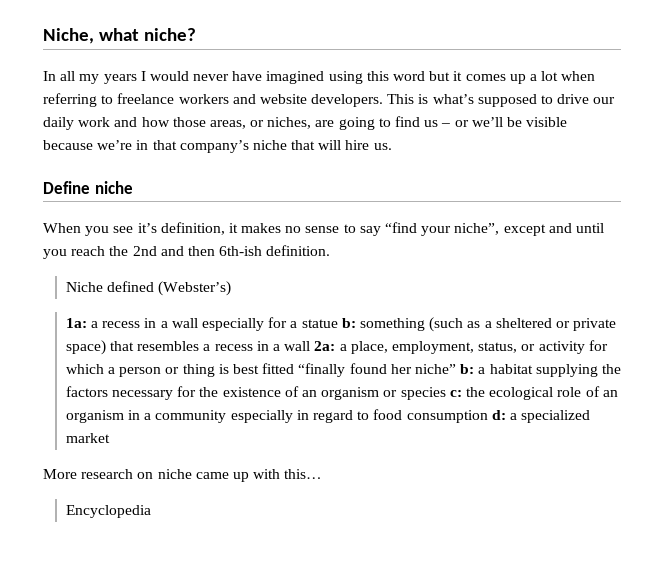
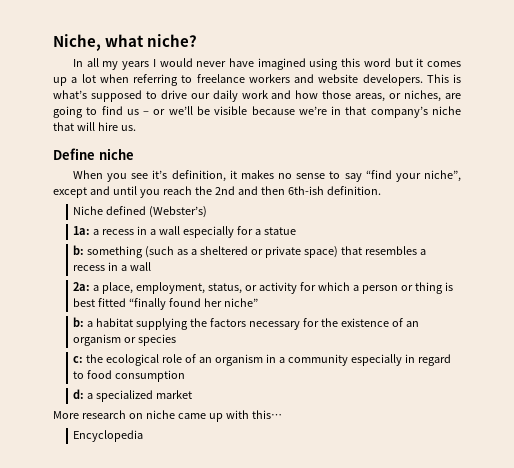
(338, 323) none -> (297, 231) //
(311, 346) none -> (152, 266) //
(456, 369) none -> (259, 302) //
(446, 393) none -> (177, 340) //
(488, 416) none -> (186, 376) //

